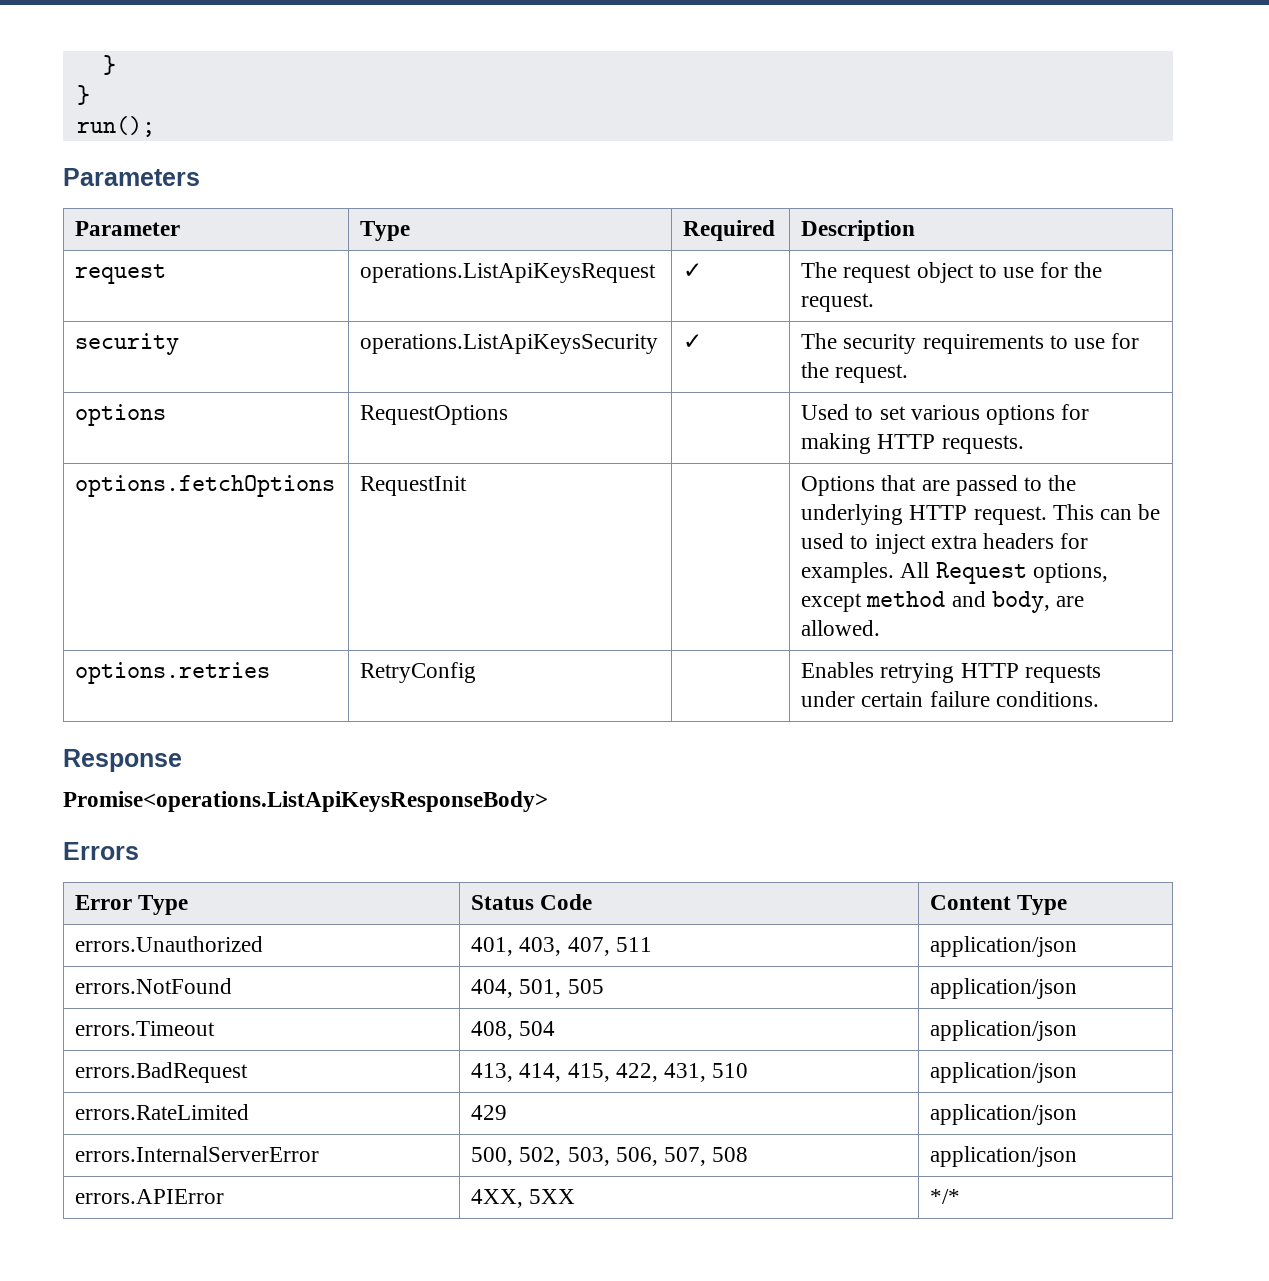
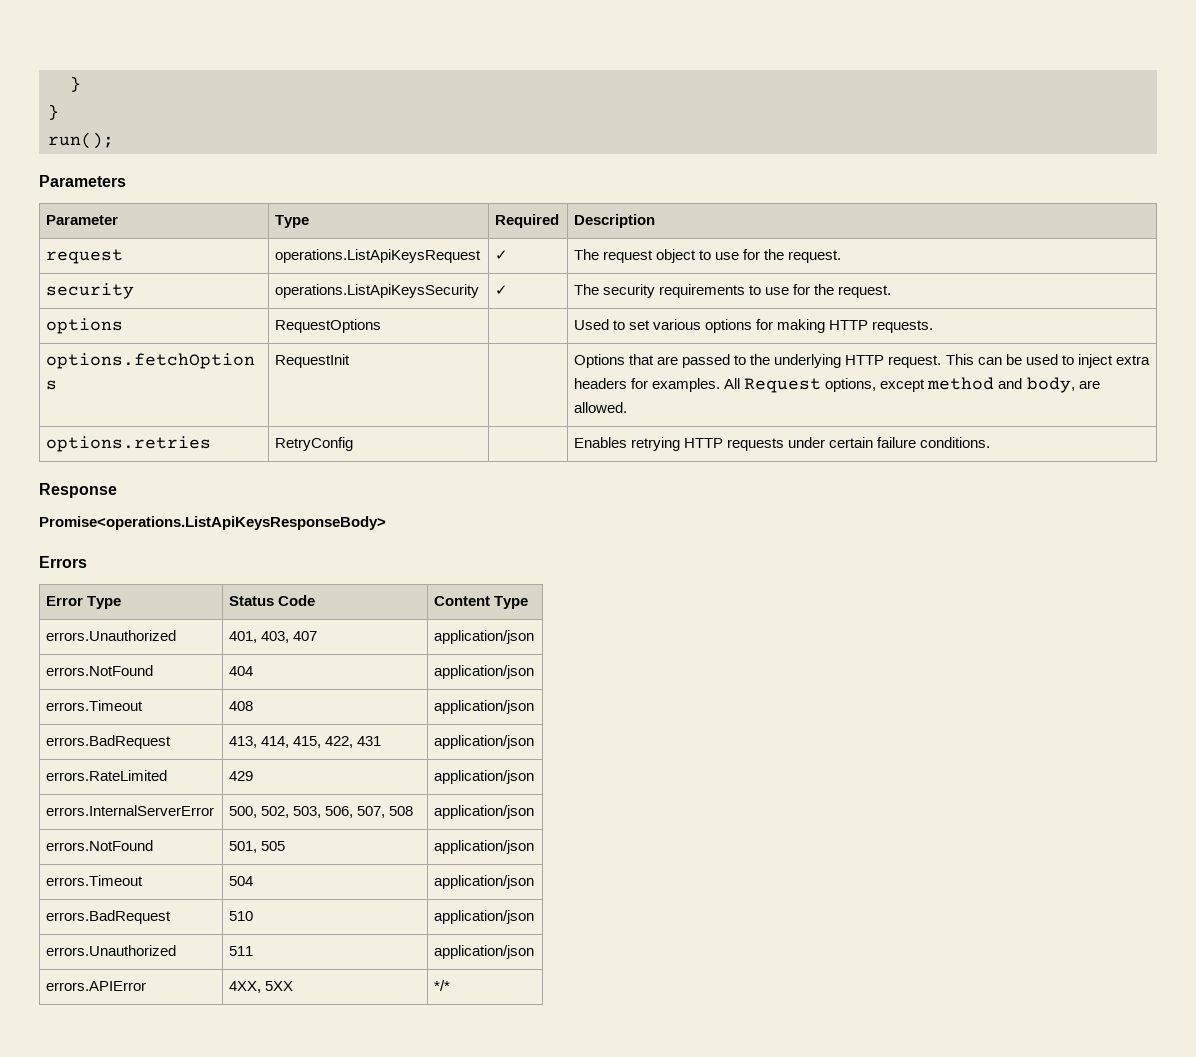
[567,937,652,956] [930,936,1078,957] [75,978,233,994] [471,979,604,998] [930,978,1078,999] [75,1021,216,1036] [471,1021,556,1040] 407, 511 | application/json // errors.NotFound | 404, 501, 505 | application/json // errors.Timeout | 408, 504 -> [293,631,318,641] [434,630,535,644] [46,665,154,676] [229,666,254,676] [434,665,535,679] [46,700,144,711] [229,701,254,711] 407 | application/json // errors.NotFound | 404 | application/json // errors.Timeout | 408
[664,1063,749,1082] 431, 510 -> [357,736,382,746] 431
(1078, 1156) none -> [46,840,154,851] [229,841,286,853] [434,840,535,854] [46,875,144,886] [229,876,254,886] [434,875,535,889] [46,910,172,924] [229,911,254,921] [434,910,535,924] [46,945,177,956] [229,946,254,956] [434,945,535,959] // errors.NotFound | 501, 505 | application/json // errors.Timeout | 504 | application/json // errors.BadRequest | 510 | application/json // errors.Unauthorized | 511 | application/json

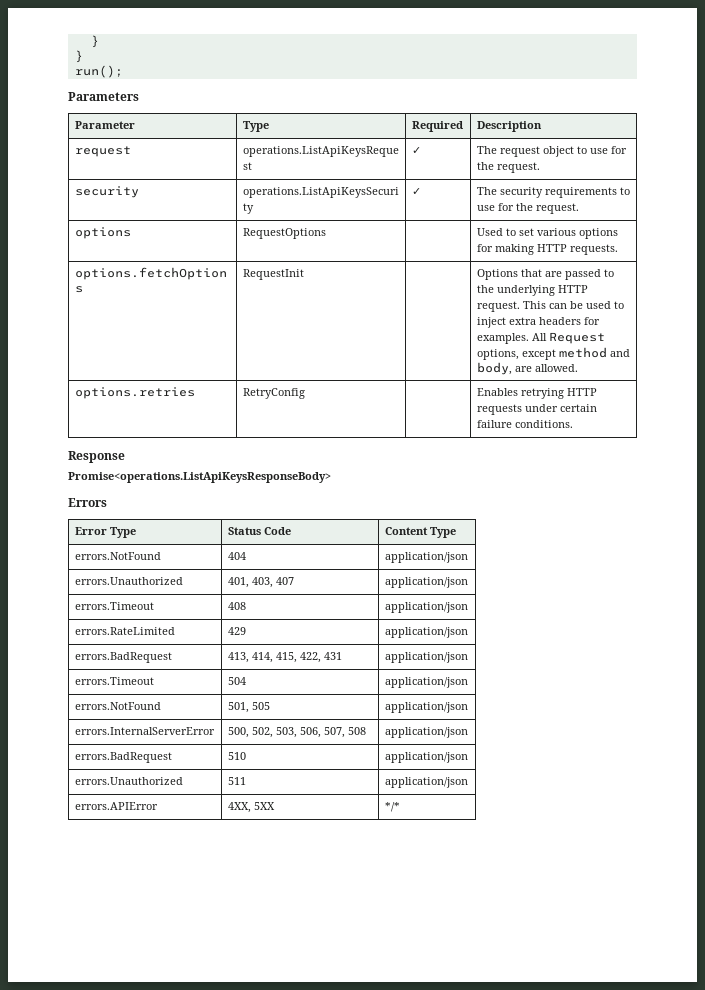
(529, 602) none -> [74,552,161,560] [227,552,246,560] [384,552,468,563] // errors.NotFound | 404 | application/json
[46,665,154,676] [229,666,254,676] [434,665,535,679] [46,700,144,711] [229,701,254,711] errors.NotFound | 404 | application/json // errors.Timeout | 408 -> [74,602,154,610] [227,602,246,610] [384,602,468,613] [74,627,175,635] [227,627,246,635] errors.Timeout | 408 | application/json // errors.RateLimited | 429
[46,770,168,781] [229,771,254,781] errors.RateLimited | 429 -> [74,677,154,685] [227,677,246,685] [384,677,468,688] [74,702,161,710] [227,702,270,713] errors.Timeout | 504 | application/json // errors.NotFound | 501, 505
[46,840,154,851] [229,841,286,853] [434,840,535,854] [46,875,144,886] [229,876,254,886] [434,875,535,889] // errors.NotFound | 501, 505 | application/json // errors.Timeout | 504 | application/json -> (468, 732) none

